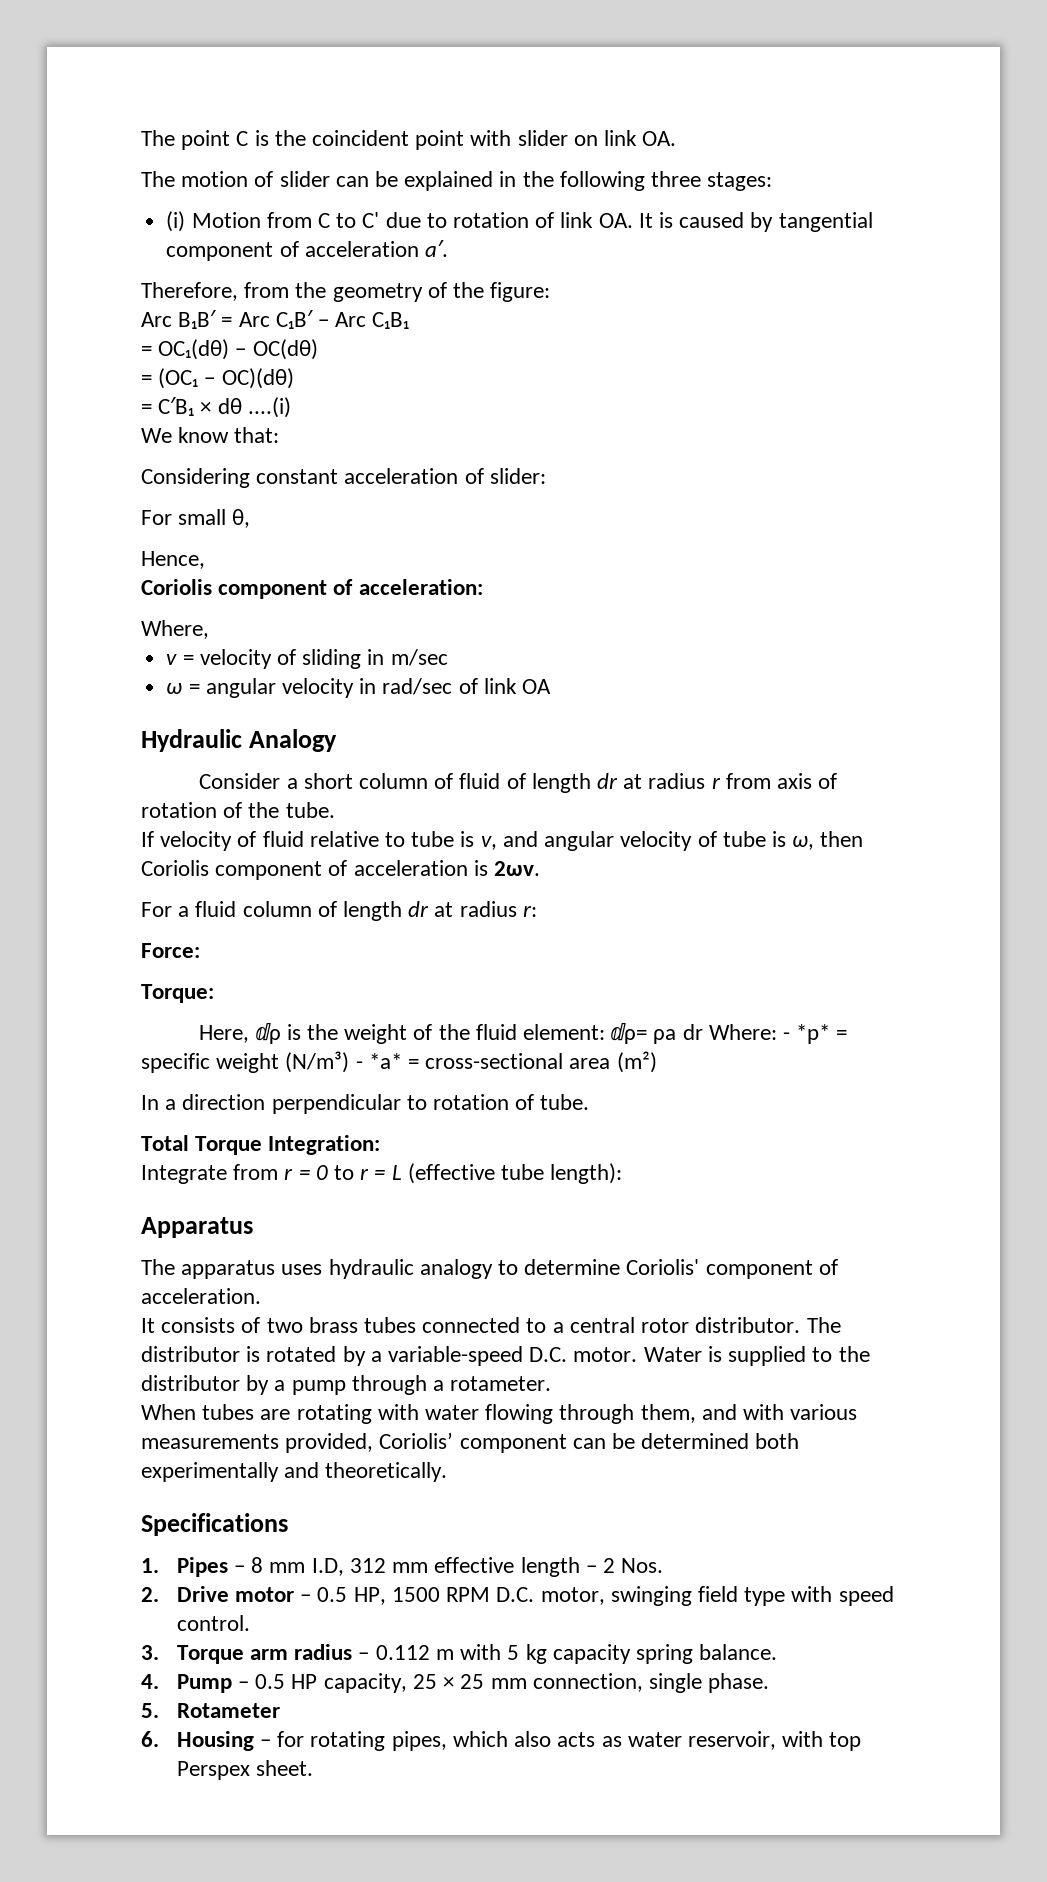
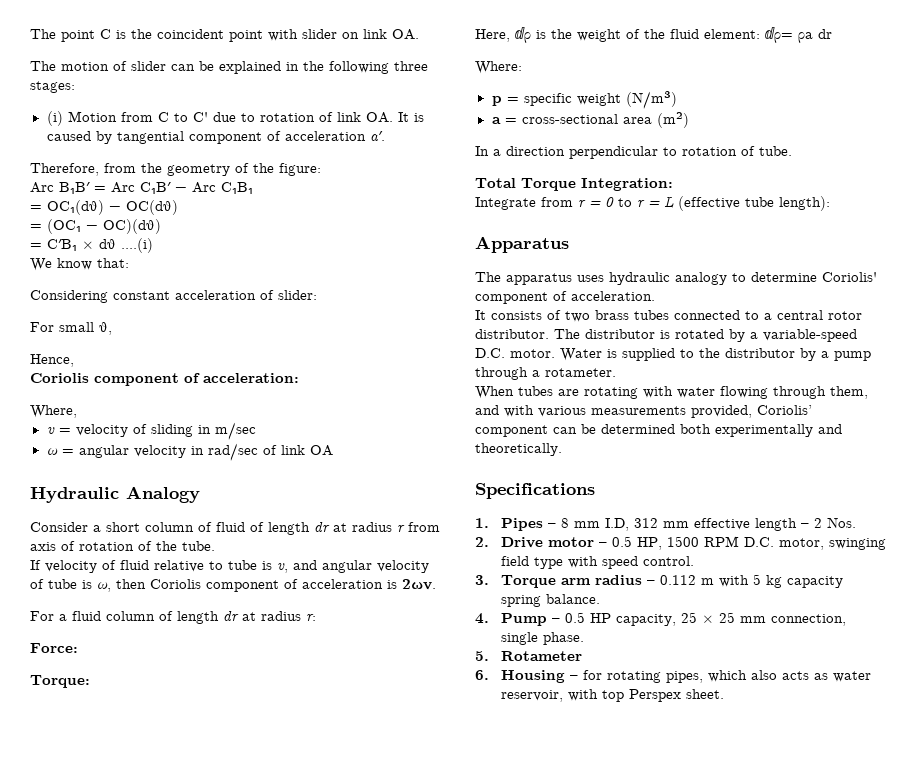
(703, 1032) none -> (832, 34) //
[783,1024,831,1044] - *p* -> [491,96,502,106] // p
[355,1053,402,1069] - *a* -> [491,117,501,124] // a

